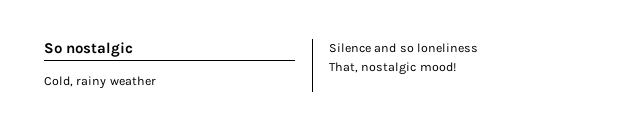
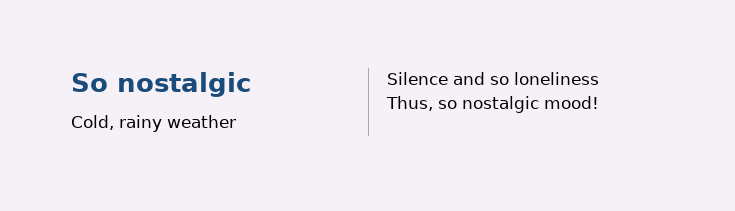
[329,62,358,73] That, -> [386,96,457,111] Thus, so

